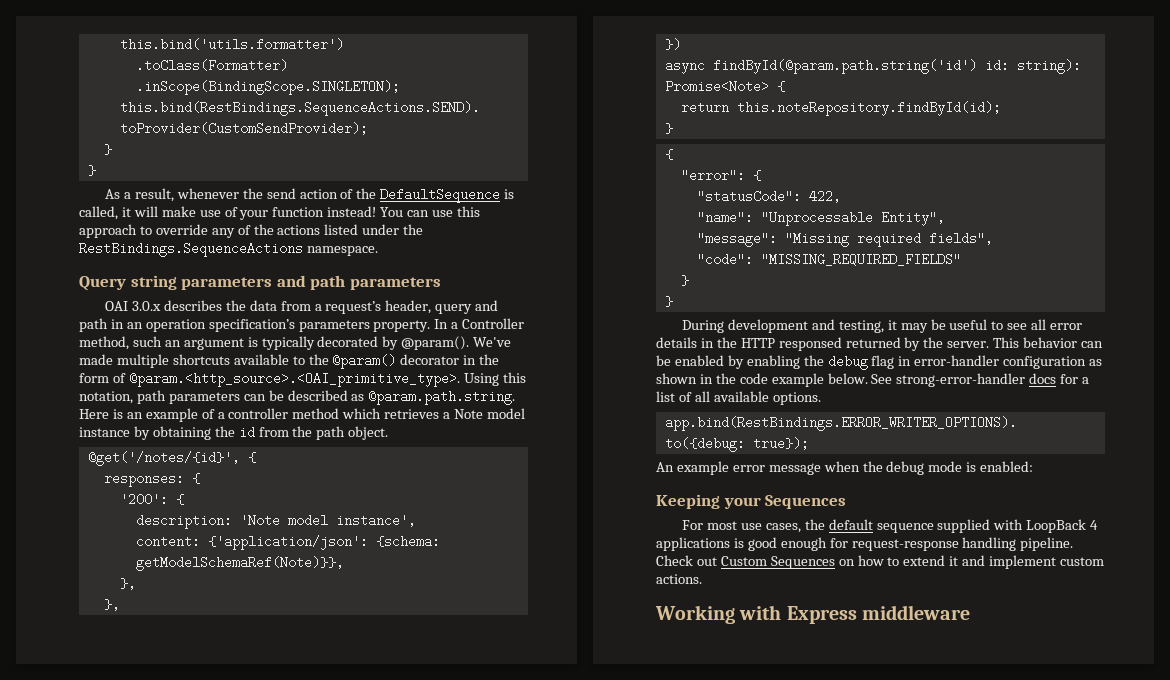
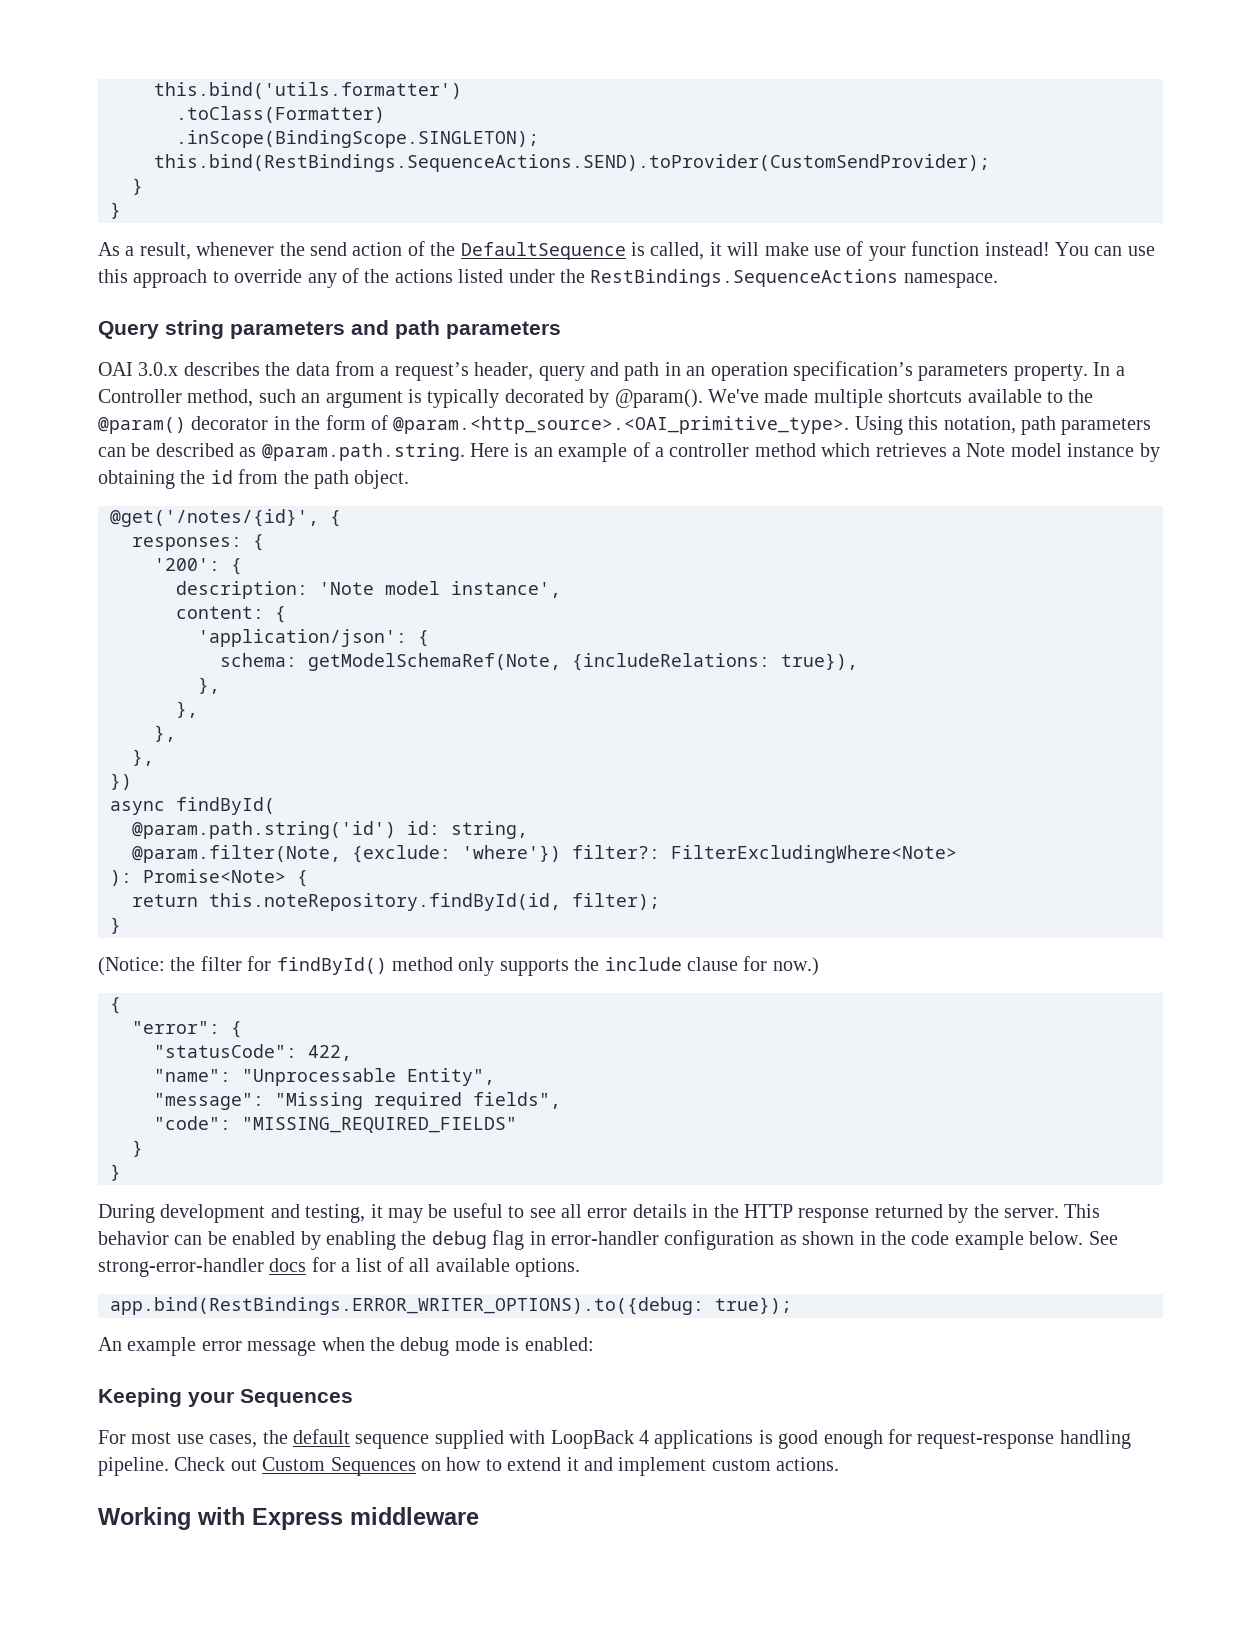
[207,535,440,550] [135,556,344,571] [119,577,136,590] [103,598,120,611] [664,38,681,51] [664,59,1081,74] {'application/json': {schema: getModelSchemaRef(Note)}}, // }, // }, // }) // async findById(@param.path.string('id') id: string): -> [275,606,286,623] [198,629,429,647] [220,653,858,671] [198,677,220,694] [176,701,198,718] [154,725,176,742] [132,749,154,766] [110,773,132,790] [110,797,275,815] [132,821,528,839] [132,845,957,863] [110,870,132,886] { // 'application/json': { // schema: getModelSchemaRef(Note, {includeRelations: true}), // }, // }, // }, // }, // }) // async findById( // @param.path.string('id') id: string, // @param.filter(Note, {exclude: 'where'}) filter?: FilterExcludingWhere<Note> // ):
[736,101,1001,116] [664,123,673,134] this.noteRepository.findById(id); // } -> [209,893,660,911] [110,917,121,934] [98,956,819,976] this.noteRepository.findById(id, filter); // } // (Notice: the filter for findById() method only supports the include clause for now.)
[778,337,842,351] responsed -> [798,1208,870,1223] response

